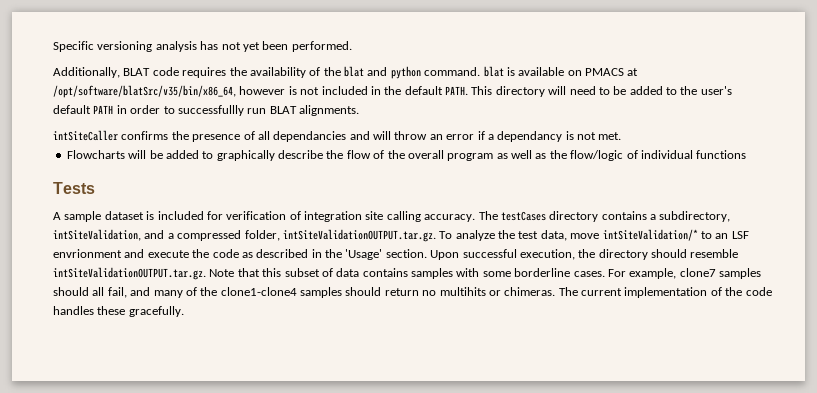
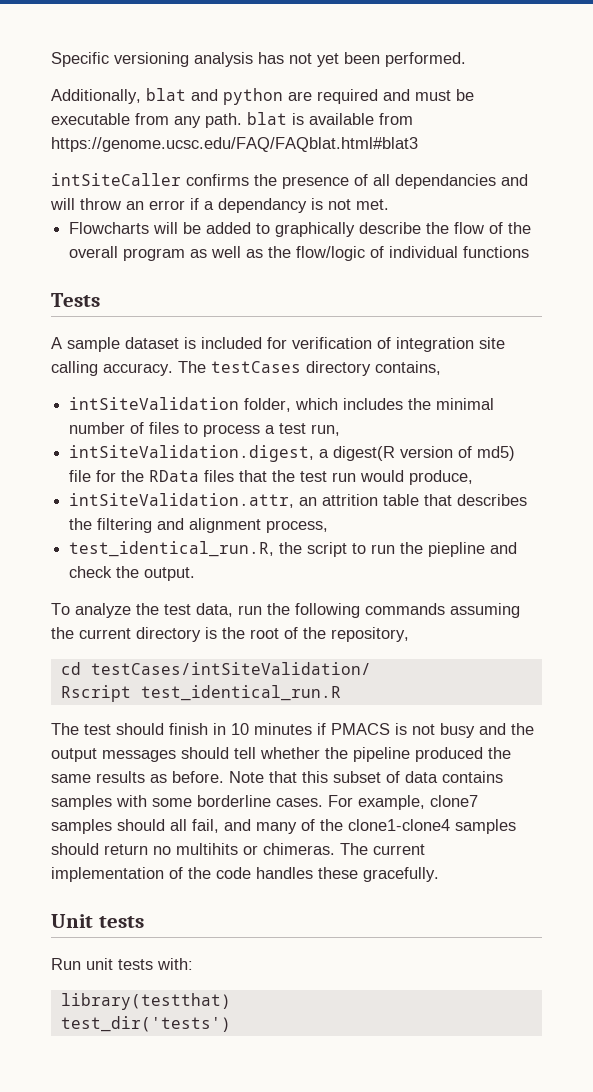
[123,66,639,79] [53,85,732,98] [53,105,359,116] BLAT code requires the availability of the blat and python command. blat is available on PMACS at /opt/software/blatSrc/v35/bin/x86_64, however is not included in the default PATH. This directory will need to be added to the user's default PATH in order to successfullly run BLAT alignments. -> [146,88,474,105] [51,112,413,128] [51,137,418,152] blat and python are required and must be executable from any path. blat is available from https://genome.ucsc.edu/FAQ/FAQblat.html#blat3
[601,211,731,222] [53,229,436,242] contains a subdirectory, intSiteValidation, and a compressed folder, intSiteValidationOUTPUT.tar.gz. -> [375,361,441,375] [69,397,495,412] [69,422,341,437] [69,445,516,462] [69,470,474,485] [69,493,528,508] [69,518,329,533] [69,541,518,557] [69,566,196,581] contains, // intSiteValidation folder, which includes the minimal number of files to process a test run, // intSiteValidation.digest, a digest(R version of md5) file for the RData files that the test run would produce, // intSiteValidation.attr, an attrition table that describes the filtering and alignment process, // test_identical_run.R, the script to run the piepline and check the output. //
[570,229,749,241] [53,249,739,260] [53,267,206,280] move intSiteValidation/* to an LSF envrionment and execute the code as described in the 'Usage' section. Upon successful execution, the directory should resemble intSiteValidationOUTPUT.tar.gz. -> [238,603,520,618] [51,627,409,642] [60,662,371,675] [60,685,341,702] [51,723,534,738] [51,747,511,762] [51,771,224,783] run the following commands assuming the current directory is the root of the repository, // cd testCases/intSiteValidation/ // Rscript test_identical_run.R // The test should finish in 10 minutes if PMACS is not busy and the output messages should tell whether the pipeline produced the same results as before.
(184, 311) none -> [51,914,144,928] [51,958,193,970] [60,993,231,1010] [60,1016,231,1032] // Unit tests // Run unit tests with: // library(testthat) // test_dir('tests')

